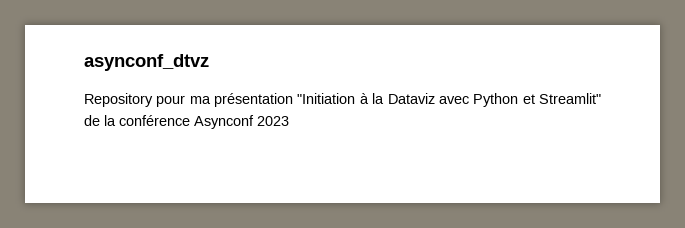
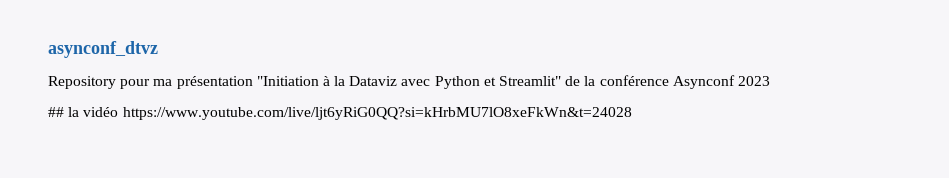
(289, 121) none -> [48,107,632,120] // ## la vidéo https://www.youtube.com/live/ljt6yRiG0QQ?si=kHrbMU7lO8xeFkWn&t=24028

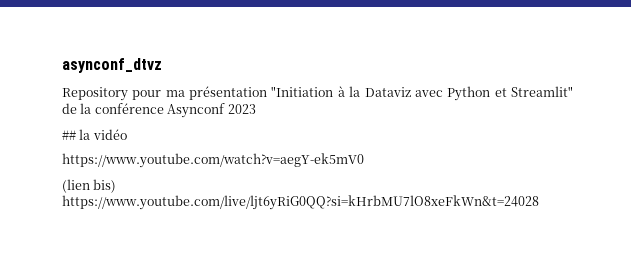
(119, 112) none -> [62,153,364,168] [62,179,117,193] // https://www.youtube.com/watch?v=aegY-ek5mV0 // (lien bis)

